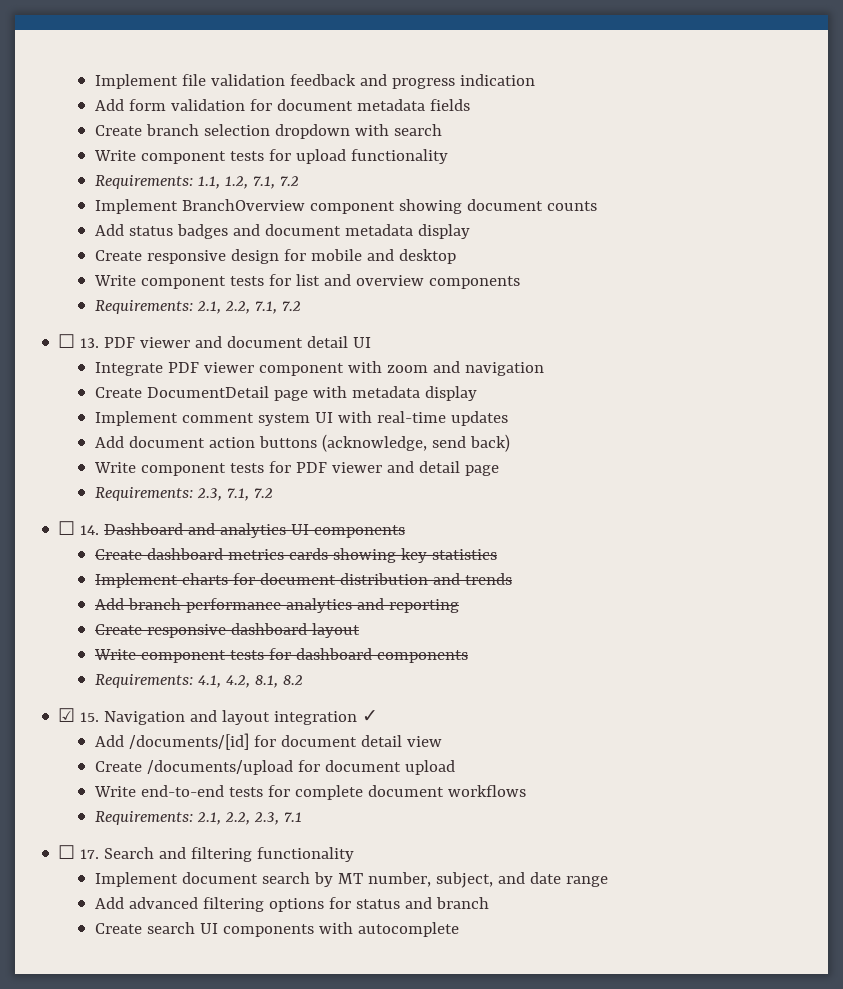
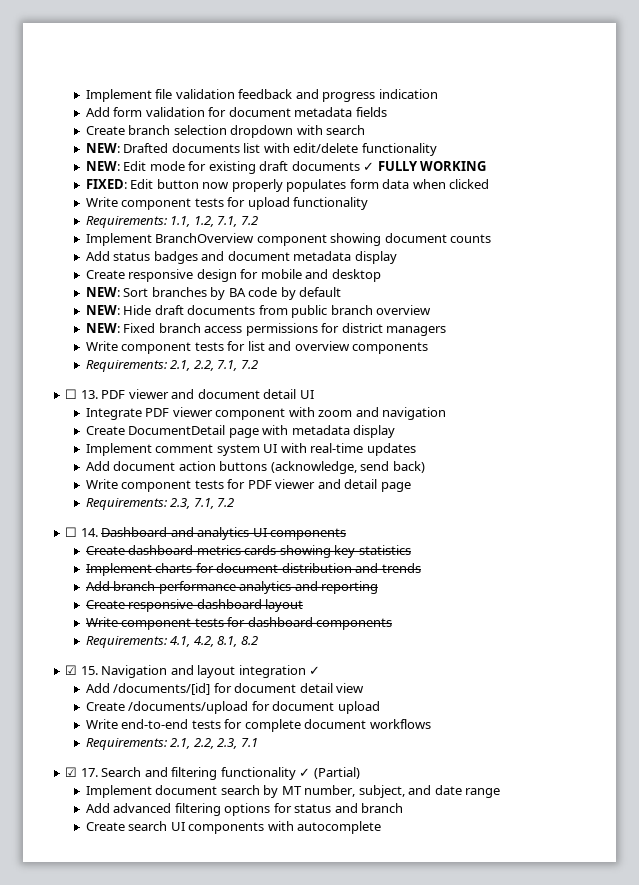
(442, 130) none -> [85,143,437,156] [85,161,487,174] [85,179,490,192] // NEW: Drafted documents list with edit/delete functionality // NEW: Edit mode for existing draft documents ✓ FULLY WORKING // FIXED: Edit button now properly populates form data when clicked
(456, 256) none -> [85,287,342,300] [85,305,432,318] [85,323,447,336] // NEW: Sort branches by BA code by default // NEW: Hide draft documents from public branch overview // NEW: Fixed branch access permissions for district managers
[58,845,76,859] ☐ -> [65,767,78,777] ☑
(355, 854) none -> [299,767,360,779] ✓ (Partial)

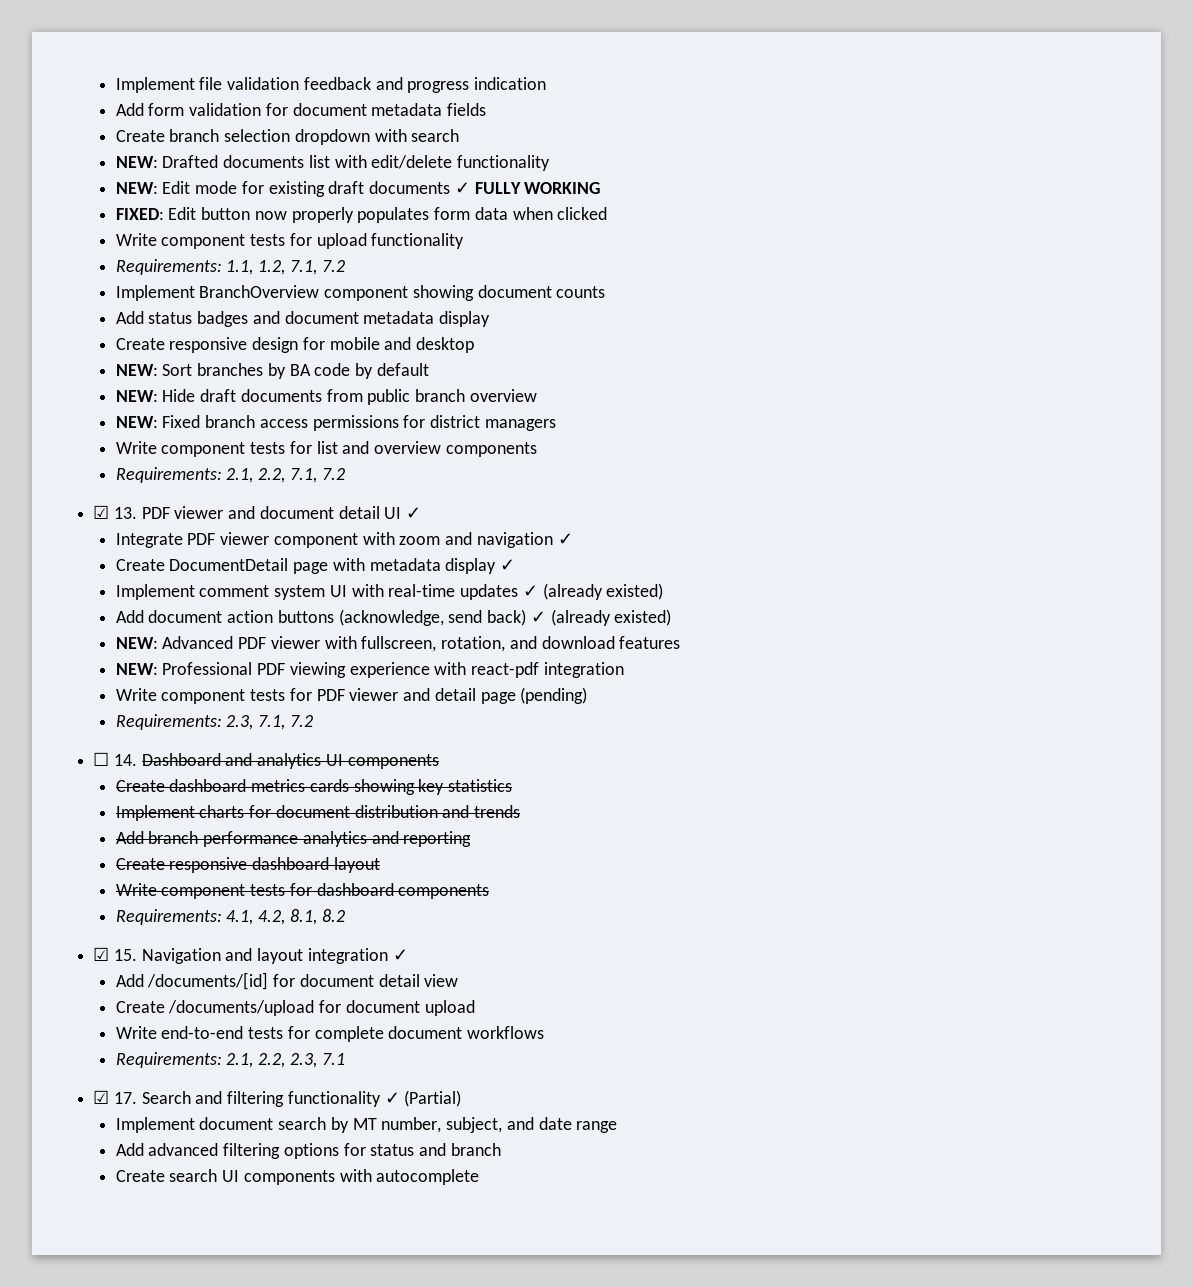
[65,389,78,399] ☐ -> [93,505,110,519] ☑
(314, 394) none -> [406,507,422,519] ✓
(447, 413) none -> [557,533,573,545] ✓
(396, 431) none -> [500,559,516,571] ✓
(416, 449) none -> [522,583,664,600] ✓ (already existed)
(425, 467) none -> [530,609,672,626] [115,636,681,652] [115,662,624,678] ✓ (already existed) // NEW: Advanced PDF viewer with fullscreen, rotation, and download features // NEW: Professional PDF viewing experience with react-pdf integration
(411, 487) none -> [520,687,588,704] (pending)

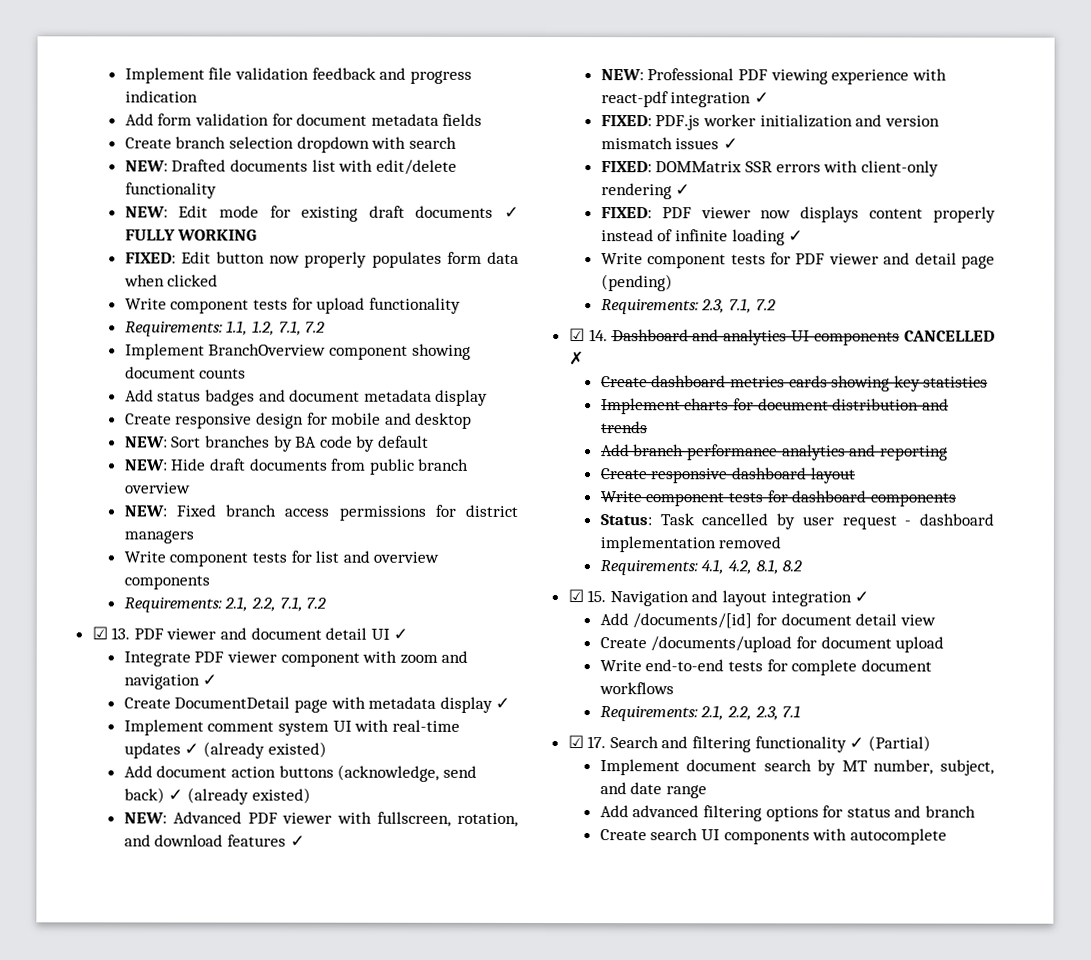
(681, 642) none -> [289,835,305,847] ✓
(624, 670) none -> [753,92,769,104] [600,114,940,131] [600,137,738,150] [600,160,939,177] [600,183,691,200] [600,206,996,223] [600,229,804,246] ✓ // FIXED: PDF.js worker initialization and version mismatch issues ✓ // FIXED: DOMMatrix SSR errors with client-only rendering ✓ // FIXED: PDF viewer now displays content properly instead of infinite loading ✓
[93,752,110,766] ☐ -> [568,328,585,342] ☑
(439, 761) none -> [904,330,995,342] [568,351,584,366] CANCELLED ✗
(490, 891) none -> [599,513,994,530] [599,536,782,553] // Status: Task cancelled by user request - dashboard implementation removed

